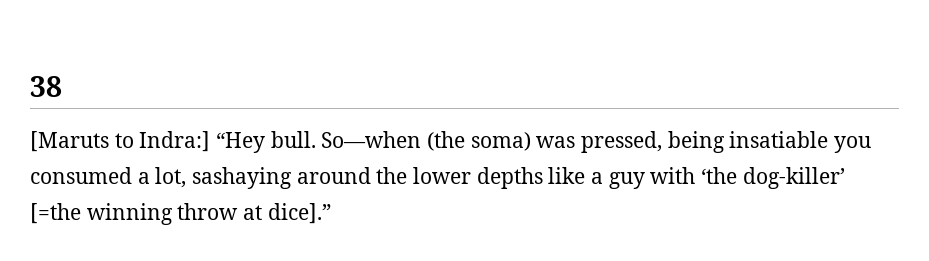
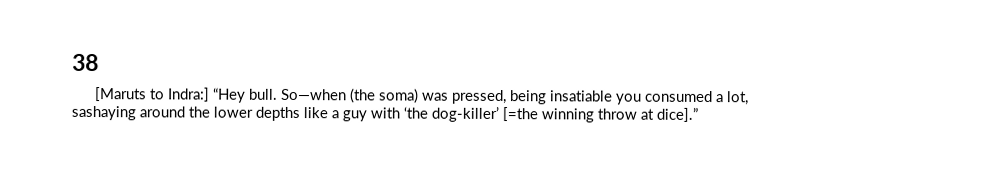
(187, 177) none -> (750, 98) //

